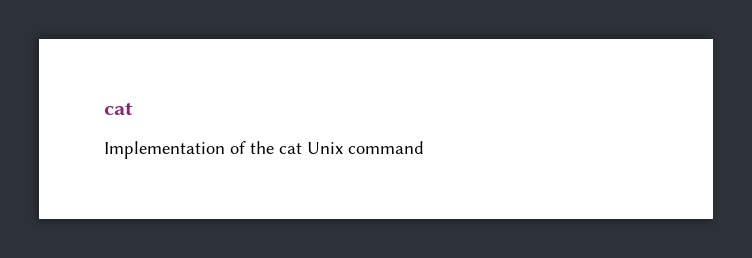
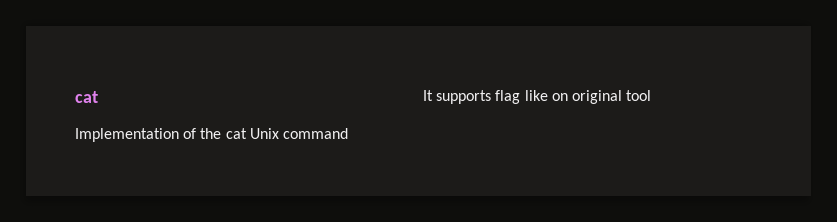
(424, 147) none -> [423,90,652,104] // It supports flag like on original tool

